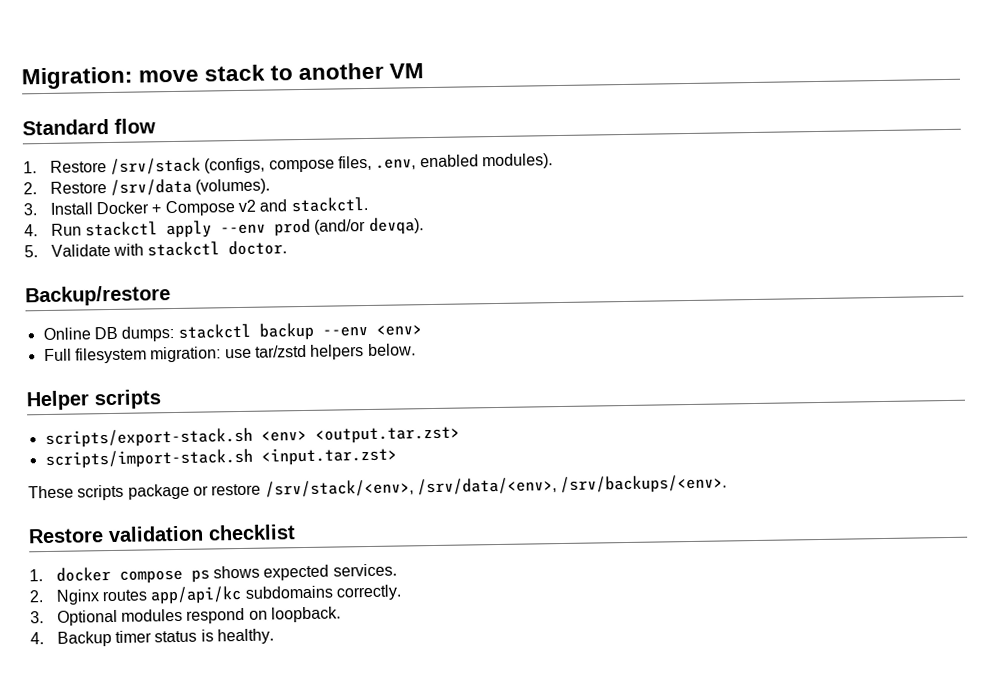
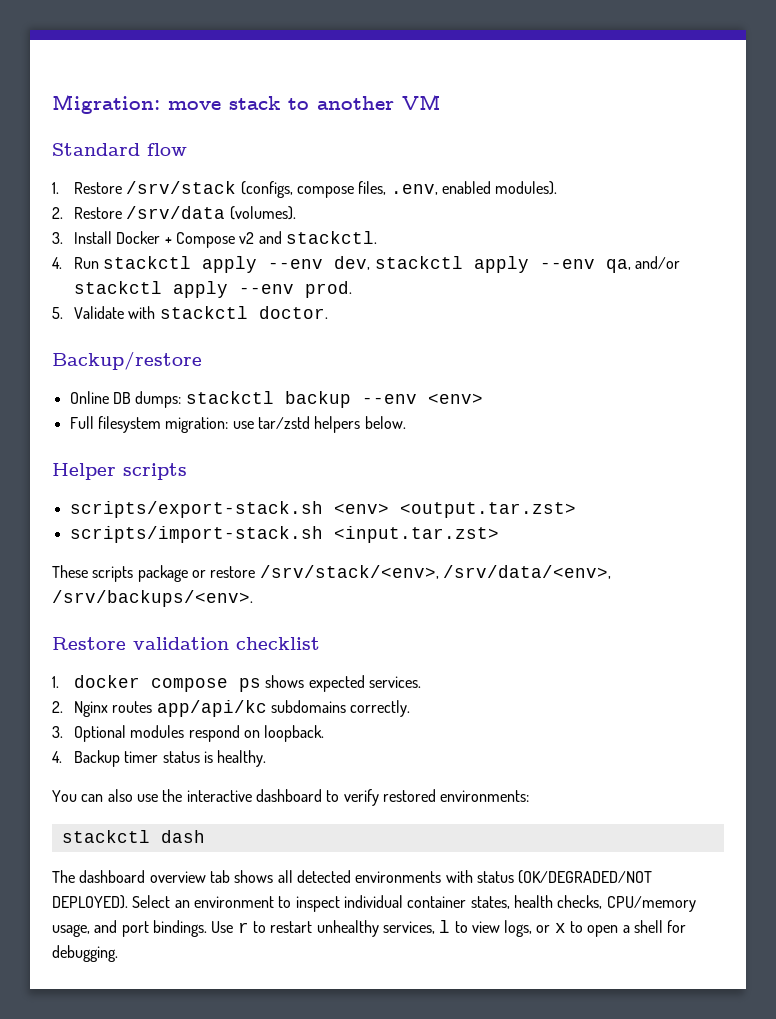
[274,217,424,237] prod (and/or devqa). -> [334,256,681,273] [74,281,353,298] dev, stackctl apply --env qa, and/or stackctl apply --env prod.
(275, 636) none -> [52,789,530,806] [61,830,205,843] [52,870,653,884] [52,895,696,912] [52,920,687,937] [52,945,118,962] // You can also use the interactive dashboard to verify restored environments: // stackctl dash // The dashboard overview tab shows all detected environments with status (OK/DEGRADED/NOT DEPLOYED). Select an environment to inspect individual container states, health checks, CPU/memory usage, and port bindings. Use r to restart unhealthy services, l to view logs, or x to open a shell for debugging.

